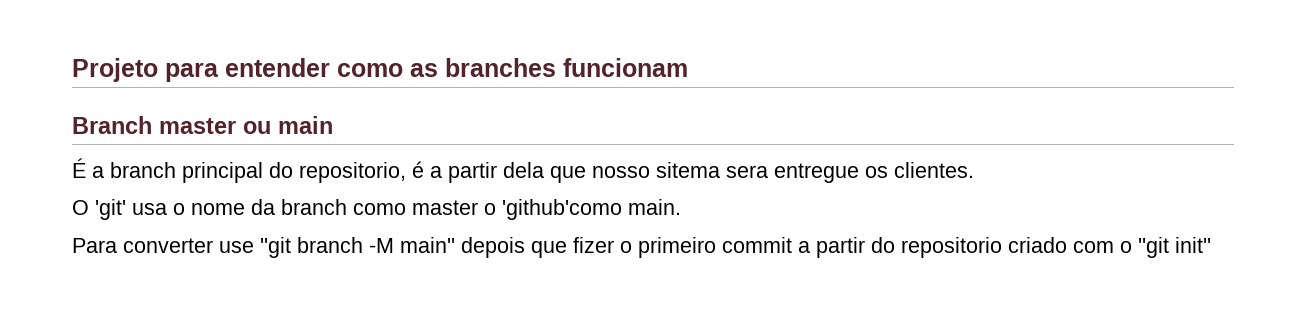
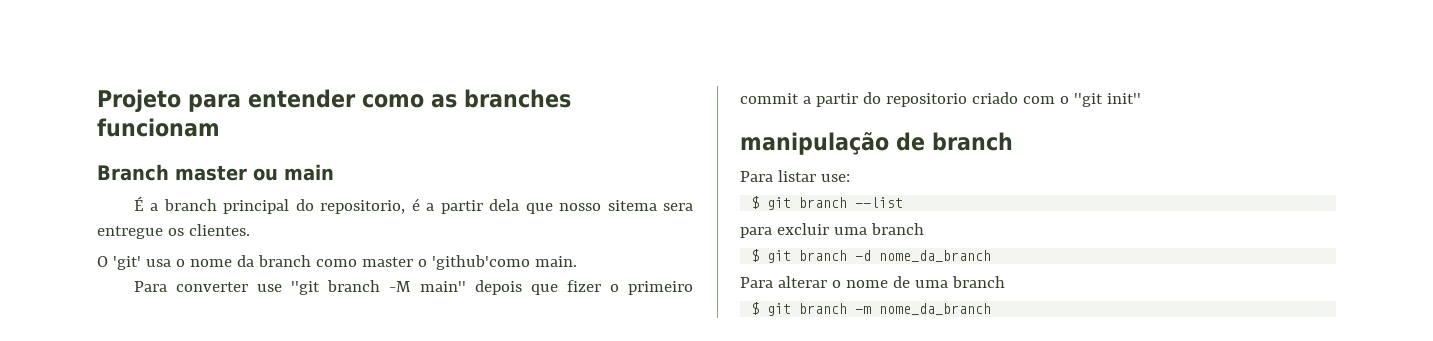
(1211, 245) none -> [740,132,1013,155] [740,170,850,182] [751,196,904,210] [740,223,924,238] [751,249,992,263] [740,276,1005,288] [751,302,992,316] // manipulação de branch // Para listar use: // $ git branch --list // para excluir uma branch // $ git branch -d nome_da_branch // Para alterar o nome de uma branch // $ git branch -m nome_da_branch

